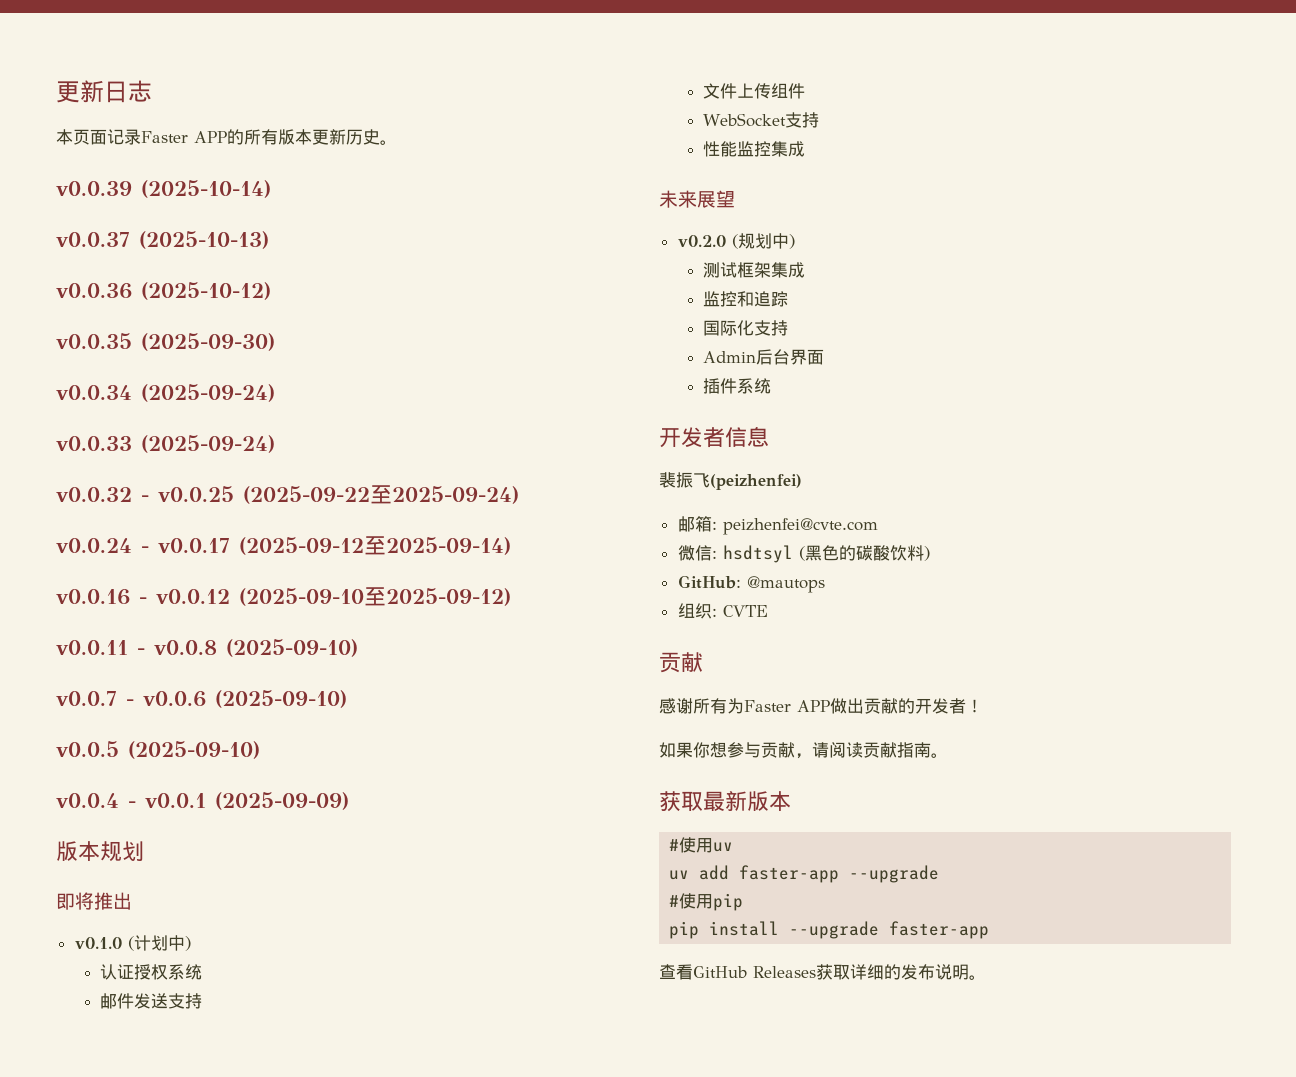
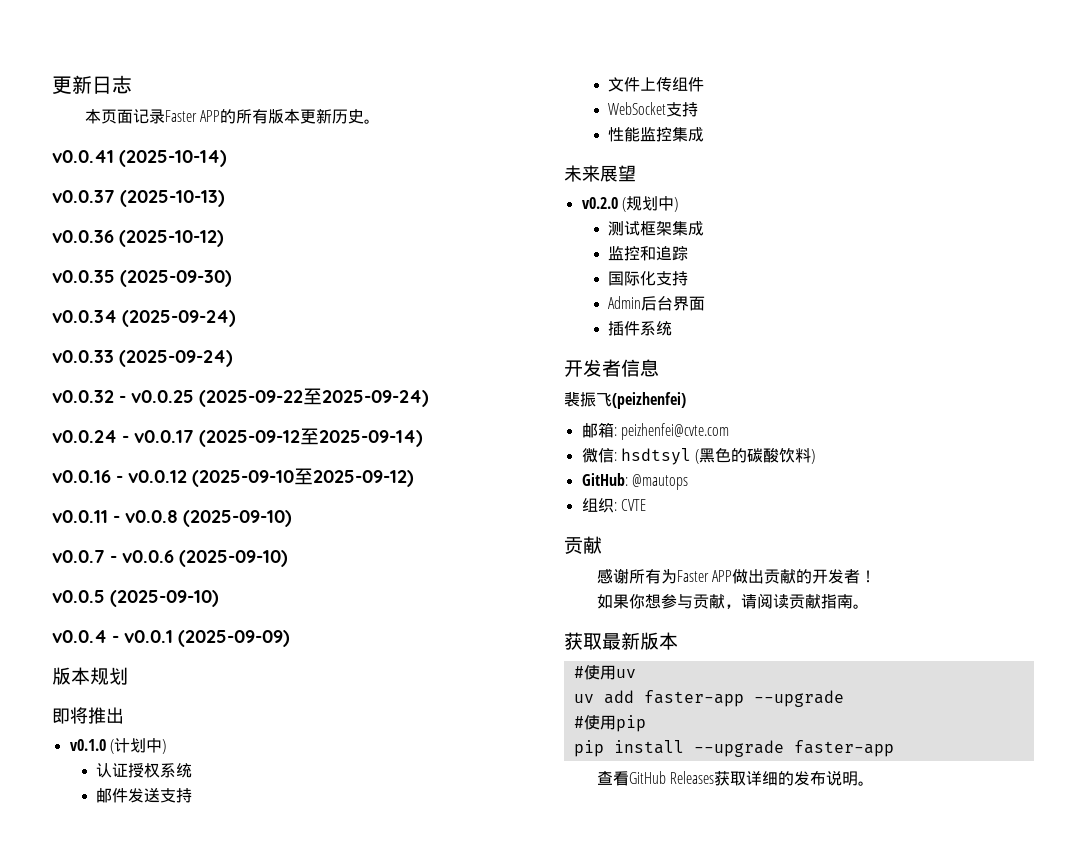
[56,181,132,196] v0.0.39 -> [52,150,114,163] v0.0.41

